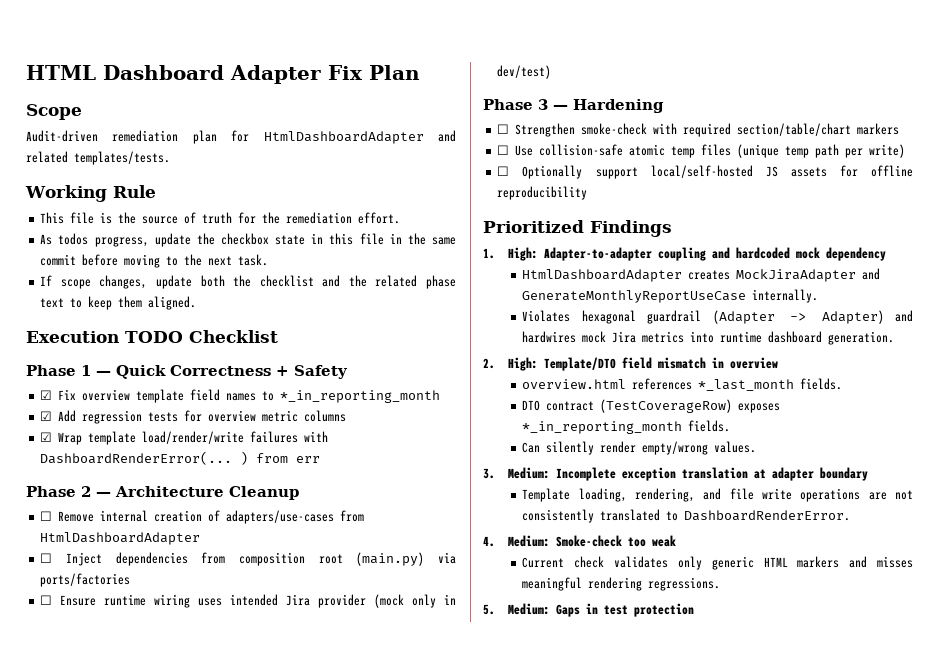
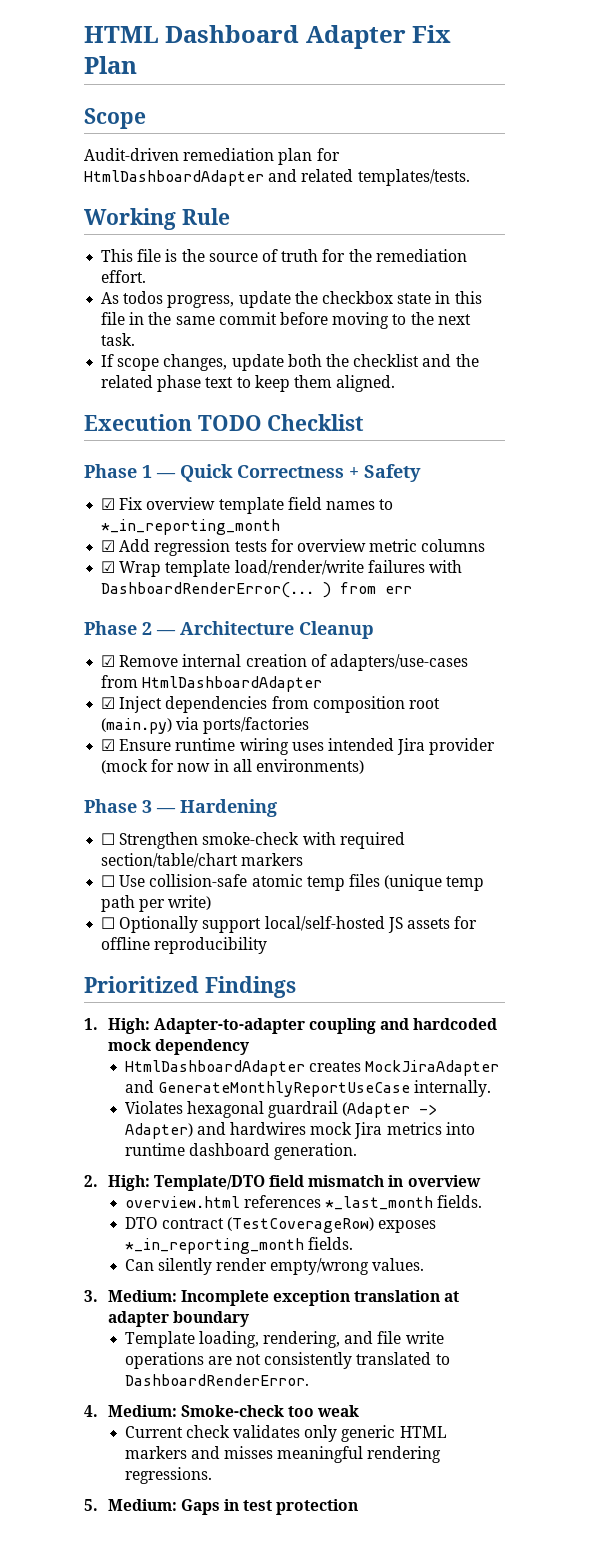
[40,511,53,521] ☐ -> [101,655,116,667] ☑
[40,553,53,563] ☐ -> [101,697,116,709] ☑
[40,595,53,605] ☐ -> [101,739,116,751] ☑
[412,594,457,608] [497,65,552,79] only in dev/test) -> [151,759,364,774] for now in all environments)

